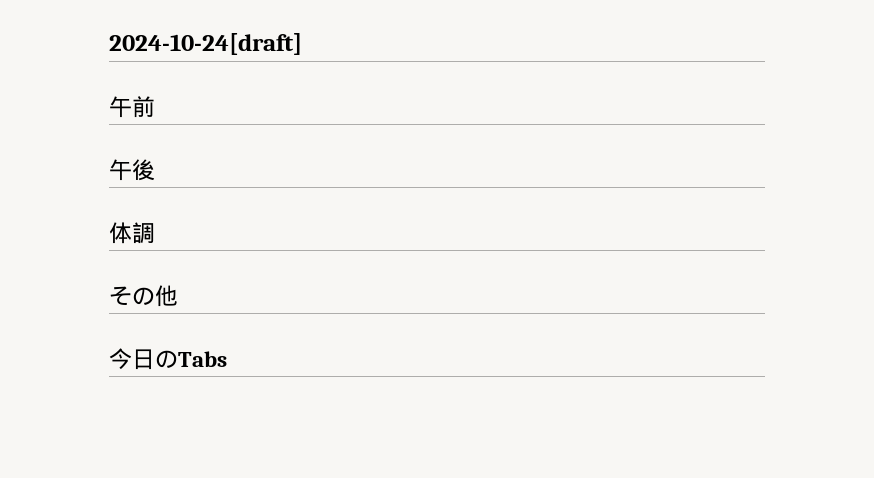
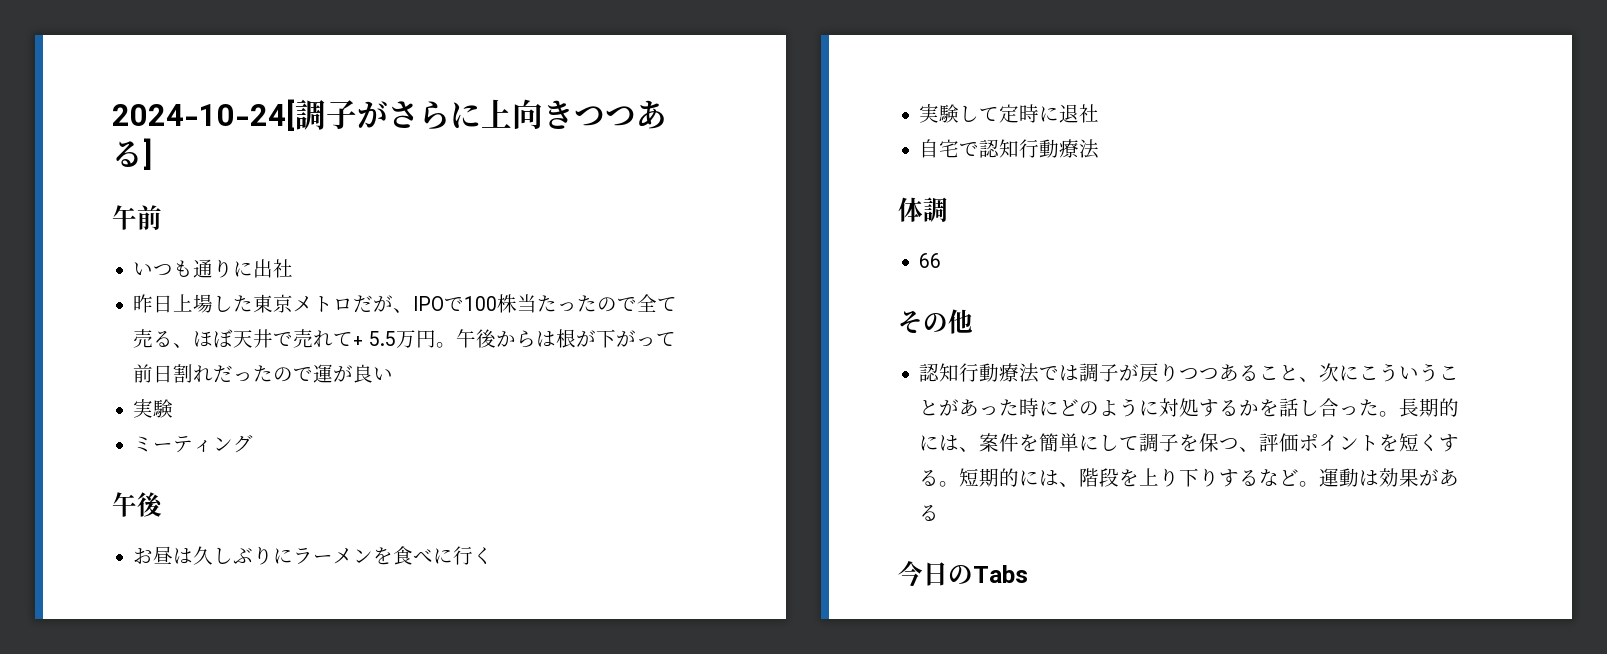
[109,33,302,55] [109,96,155,118] [109,159,155,181] 2024-10-24[draft] // 午前 // 午後 -> [112,99,667,131] [112,138,152,170] [112,205,162,230] [133,259,294,278] [133,294,678,313] [133,329,676,348] [133,364,394,383] [133,399,174,418] [133,434,254,453] [112,492,163,517] [133,546,494,565] [919,104,1100,123] [919,139,1100,159] 2024-10-24[調子がさらに上向きつつある] // 午前 // いつも通りに出社 // 昨日上場した東京メトロだが、IPOで100株当たったので全て売る、ほぼ天井で売れて+ 5.5万円。午後からは根が下がって前日割れだったので運が良い // 実験 // ミーティング // 午後 // お昼は久しぶりにラーメンを食べに行く // 実験して定時に退社 // 自宅で認知行動療法
(155, 233) none -> [919,253,942,268] // 66
(178, 296) none -> [919,363,1460,383] [919,398,1460,417] [919,433,1460,452] [919,468,1460,487] [919,505,940,521] // 認知行動療法では調子が戻りつつあること、次にこういうことがあった時にどのように対処するかを話し合った。長期的には、案件を簡単にして調子を保つ、評価ポイントを短くする。短期的には、階段を上り下りするなど。運動は効果がある

